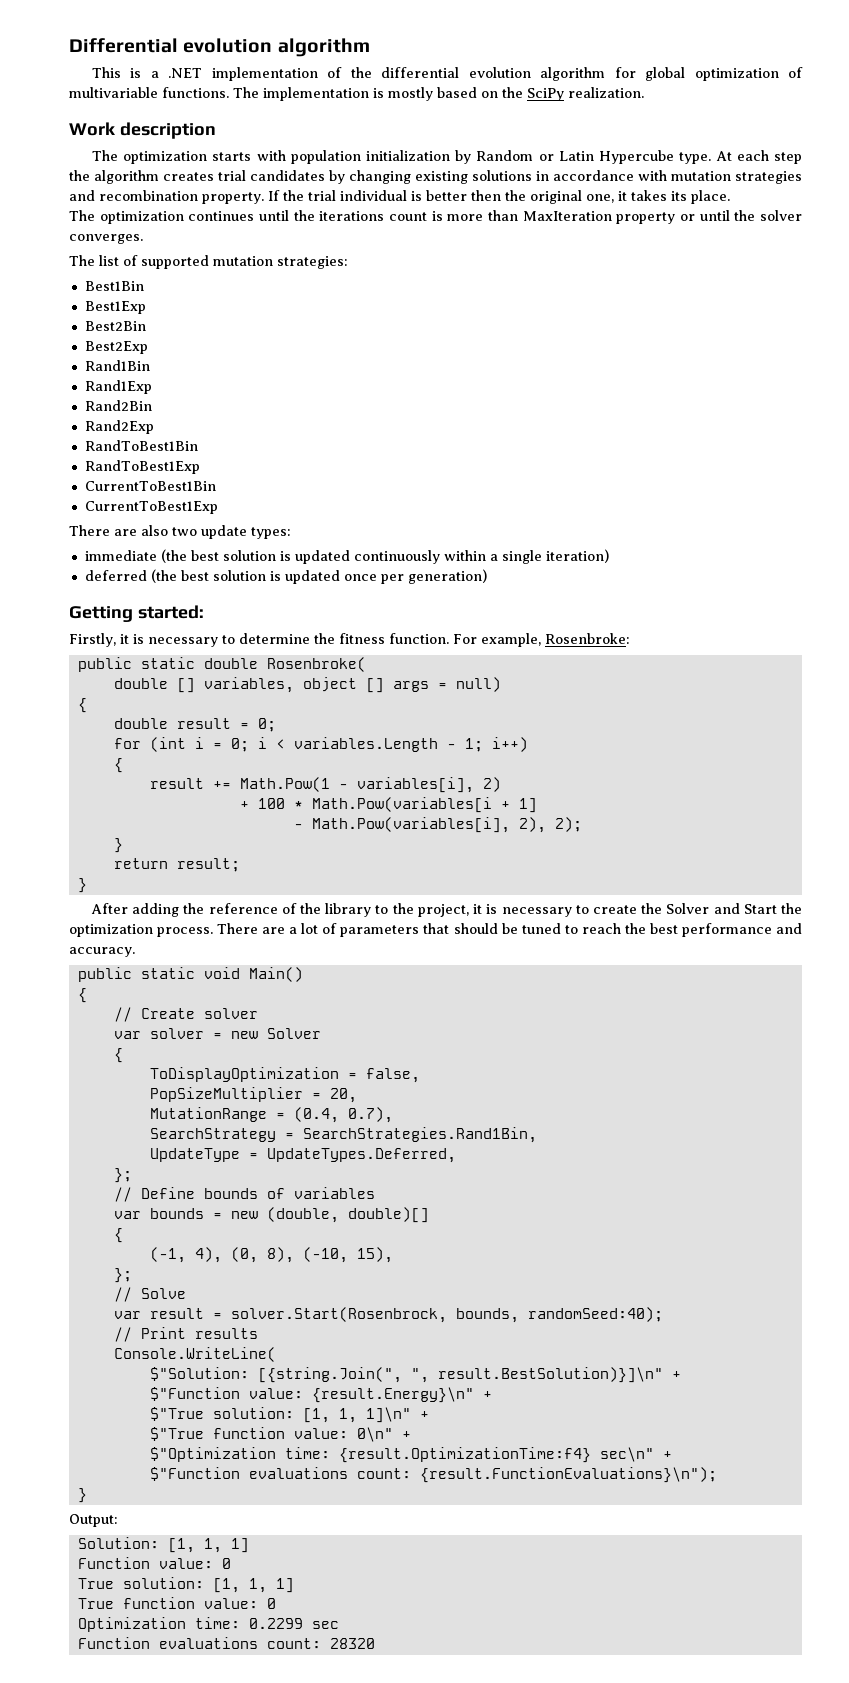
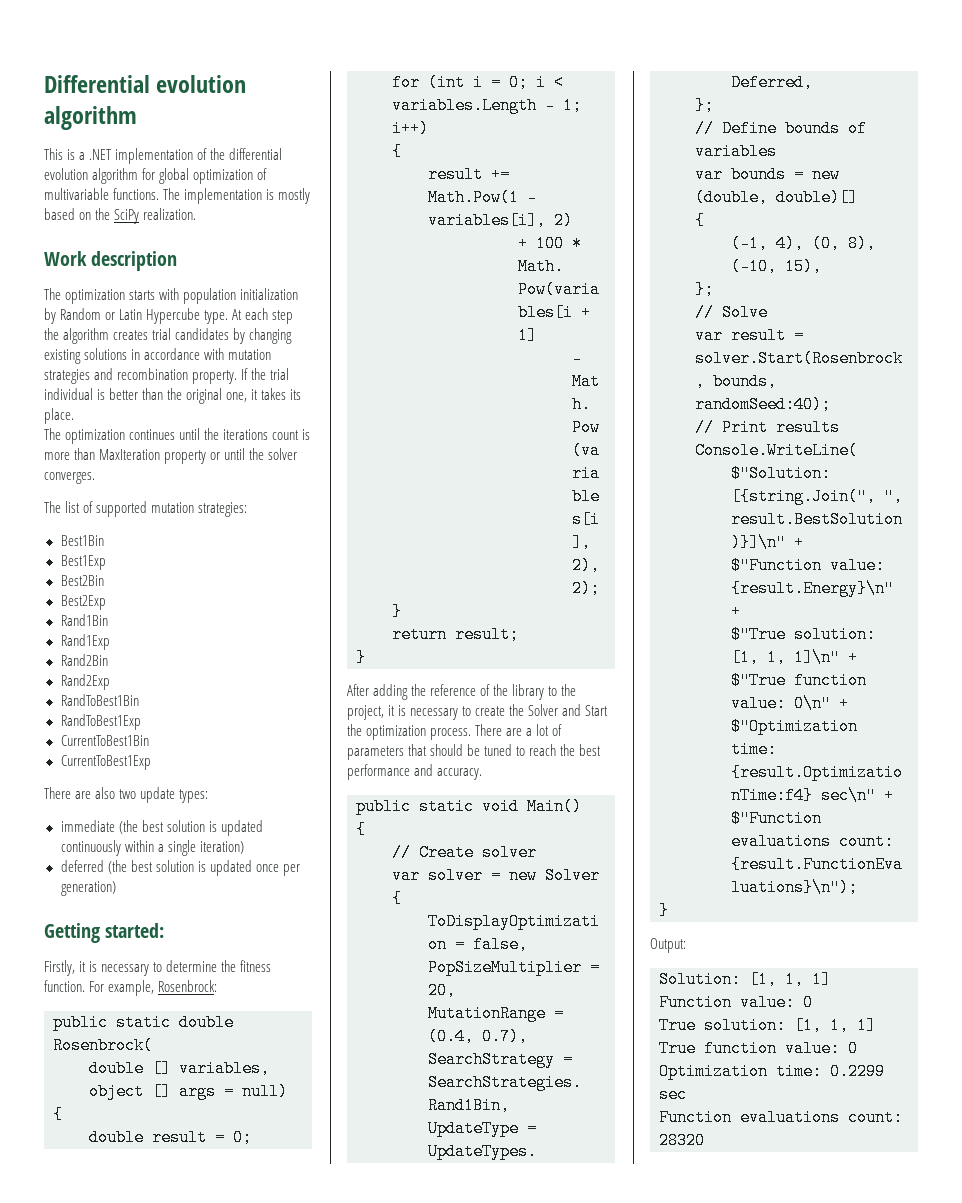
[471,190,501,201] then -> [142,388,164,400] than
[545,633,630,644] Rosenbroke: -> [158,980,218,992] Rosenbrock:
[266,657,366,672] Rosenbroke( -> [53,1037,153,1054] Rosenbrock(

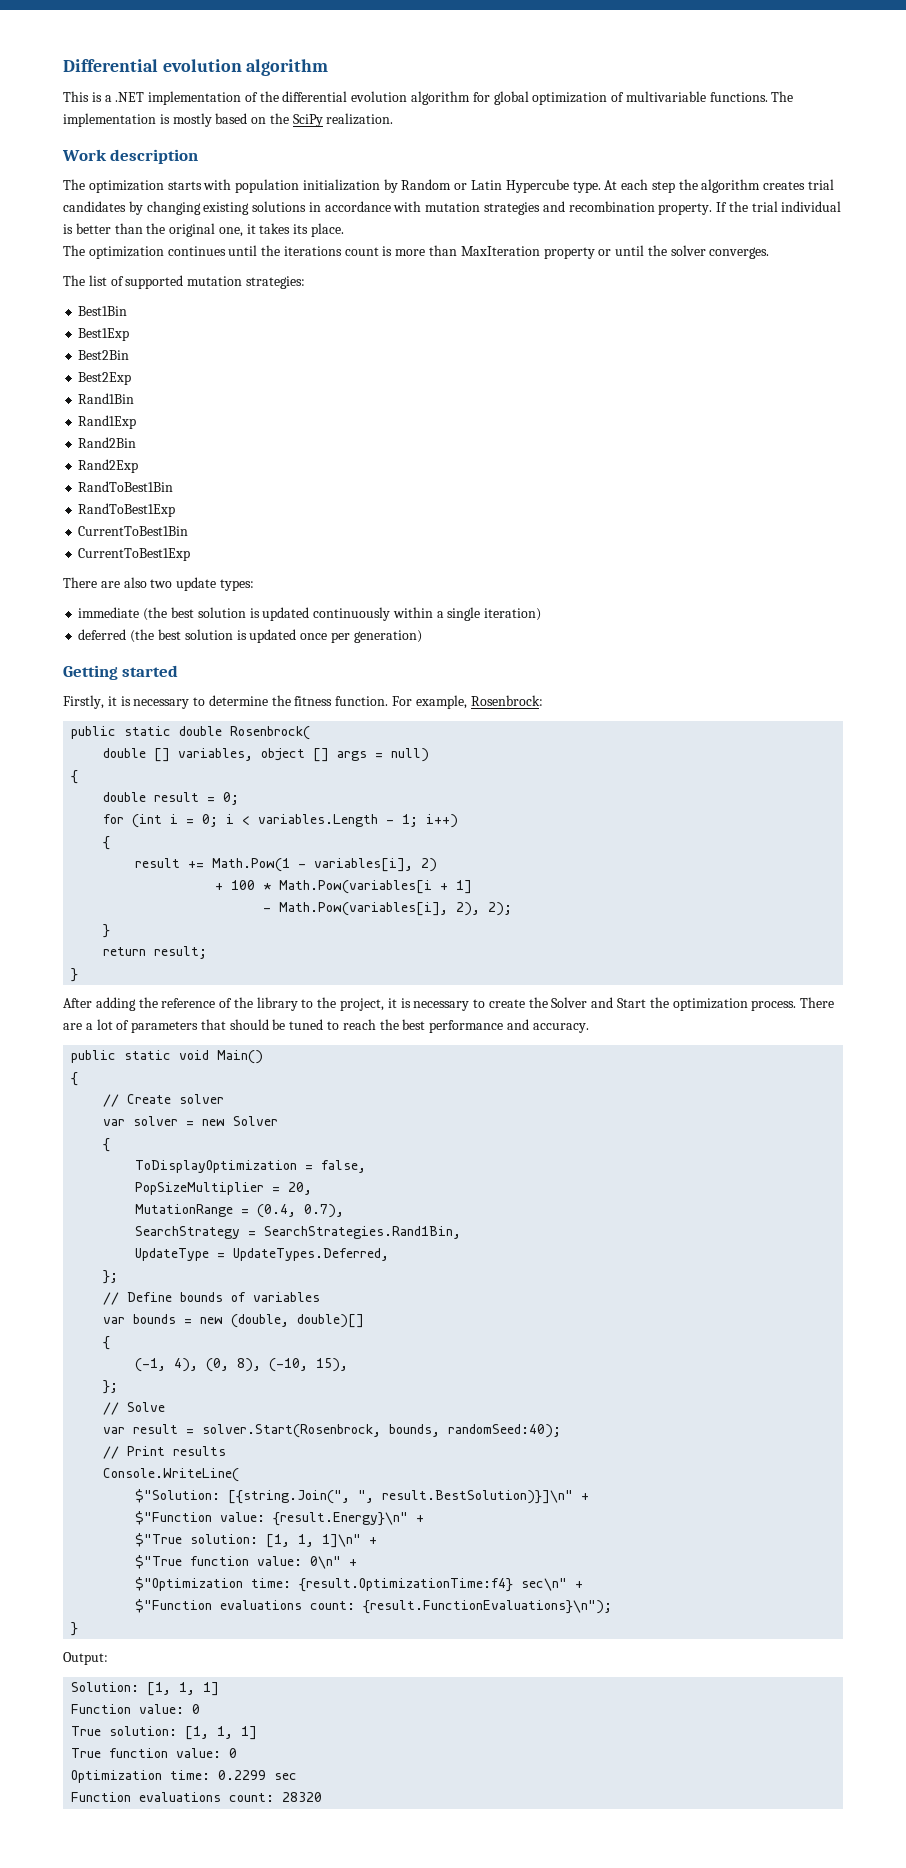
[105,923,165,938] started: -> [122,665,179,677] started

